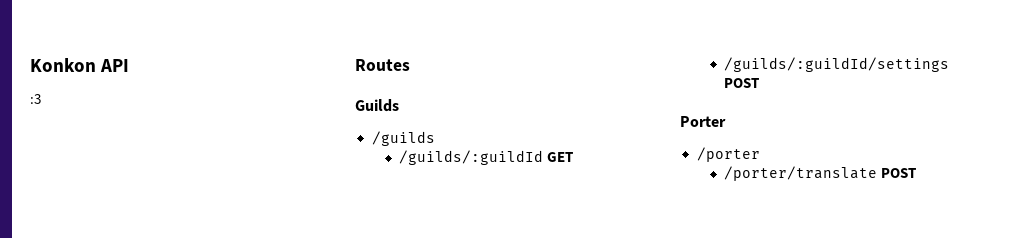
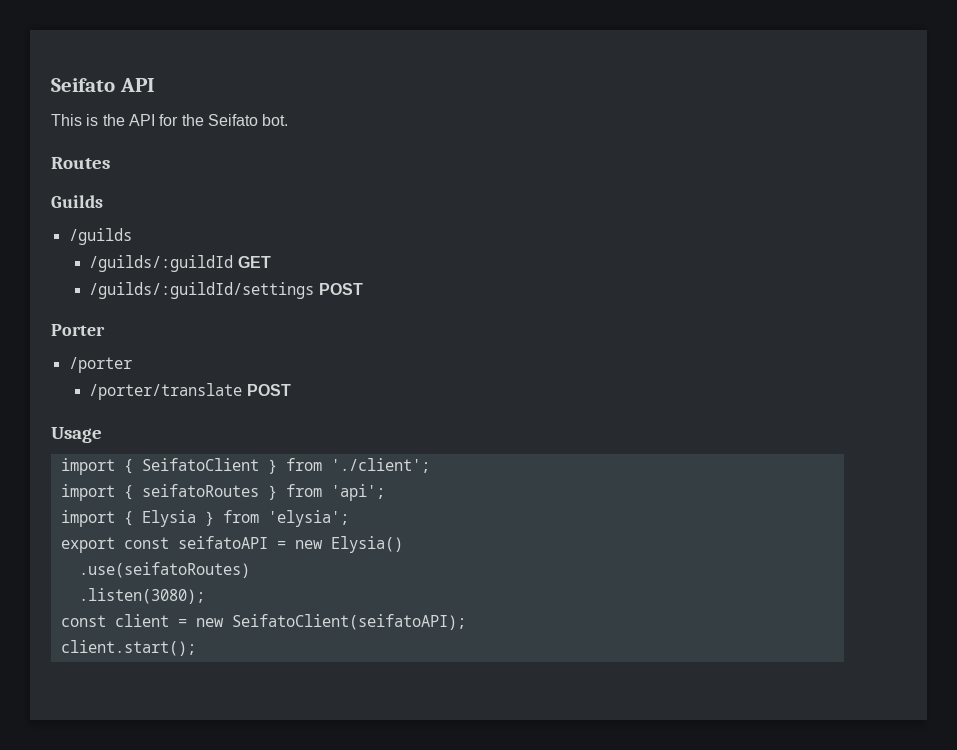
[30,58,96,72] Konkon -> [51,78,115,92] Seifato
[30,94,41,104] :3 -> [51,114,289,126] This is the API for the Seifato bot.
(917, 173) none -> [51,427,102,443] [60,458,430,475] [60,484,385,501] [60,510,349,527] [60,536,403,553] [78,562,250,578] [78,588,205,604] [60,614,466,630] [60,640,196,656] // Usage // import { SeifatoClient } from './client'; // import { seifatoRoutes } from 'api'; // import { Elysia } from 'elysia'; // export const seifatoAPI = new Elysia() // .use(seifatoRoutes) // .listen(3080); // const client = new SeifatoClient(seifatoAPI); // client.start();

